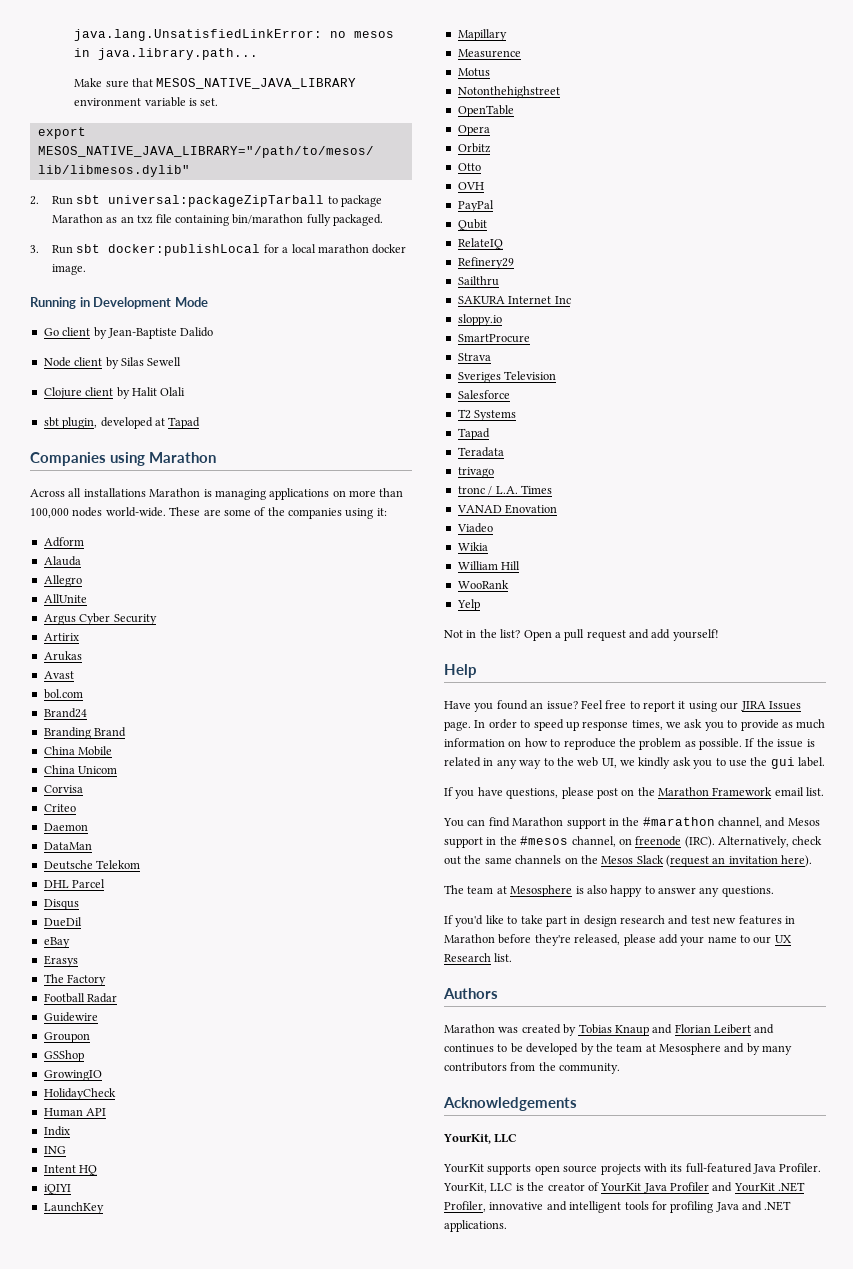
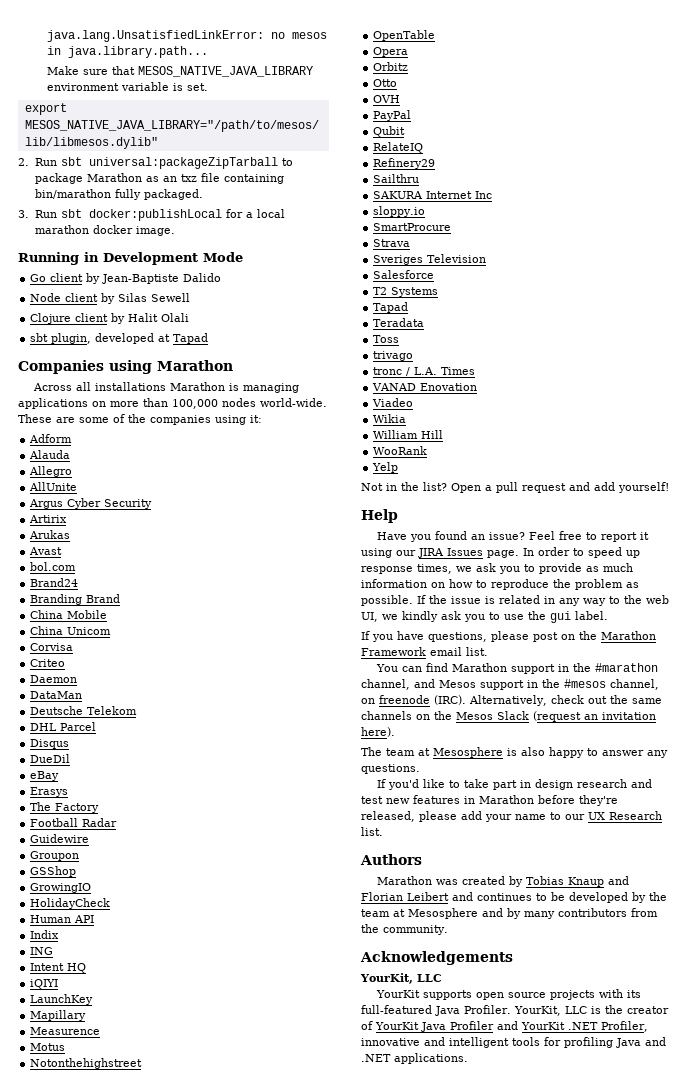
(504, 452) none -> [373,335,400,343] // Toss

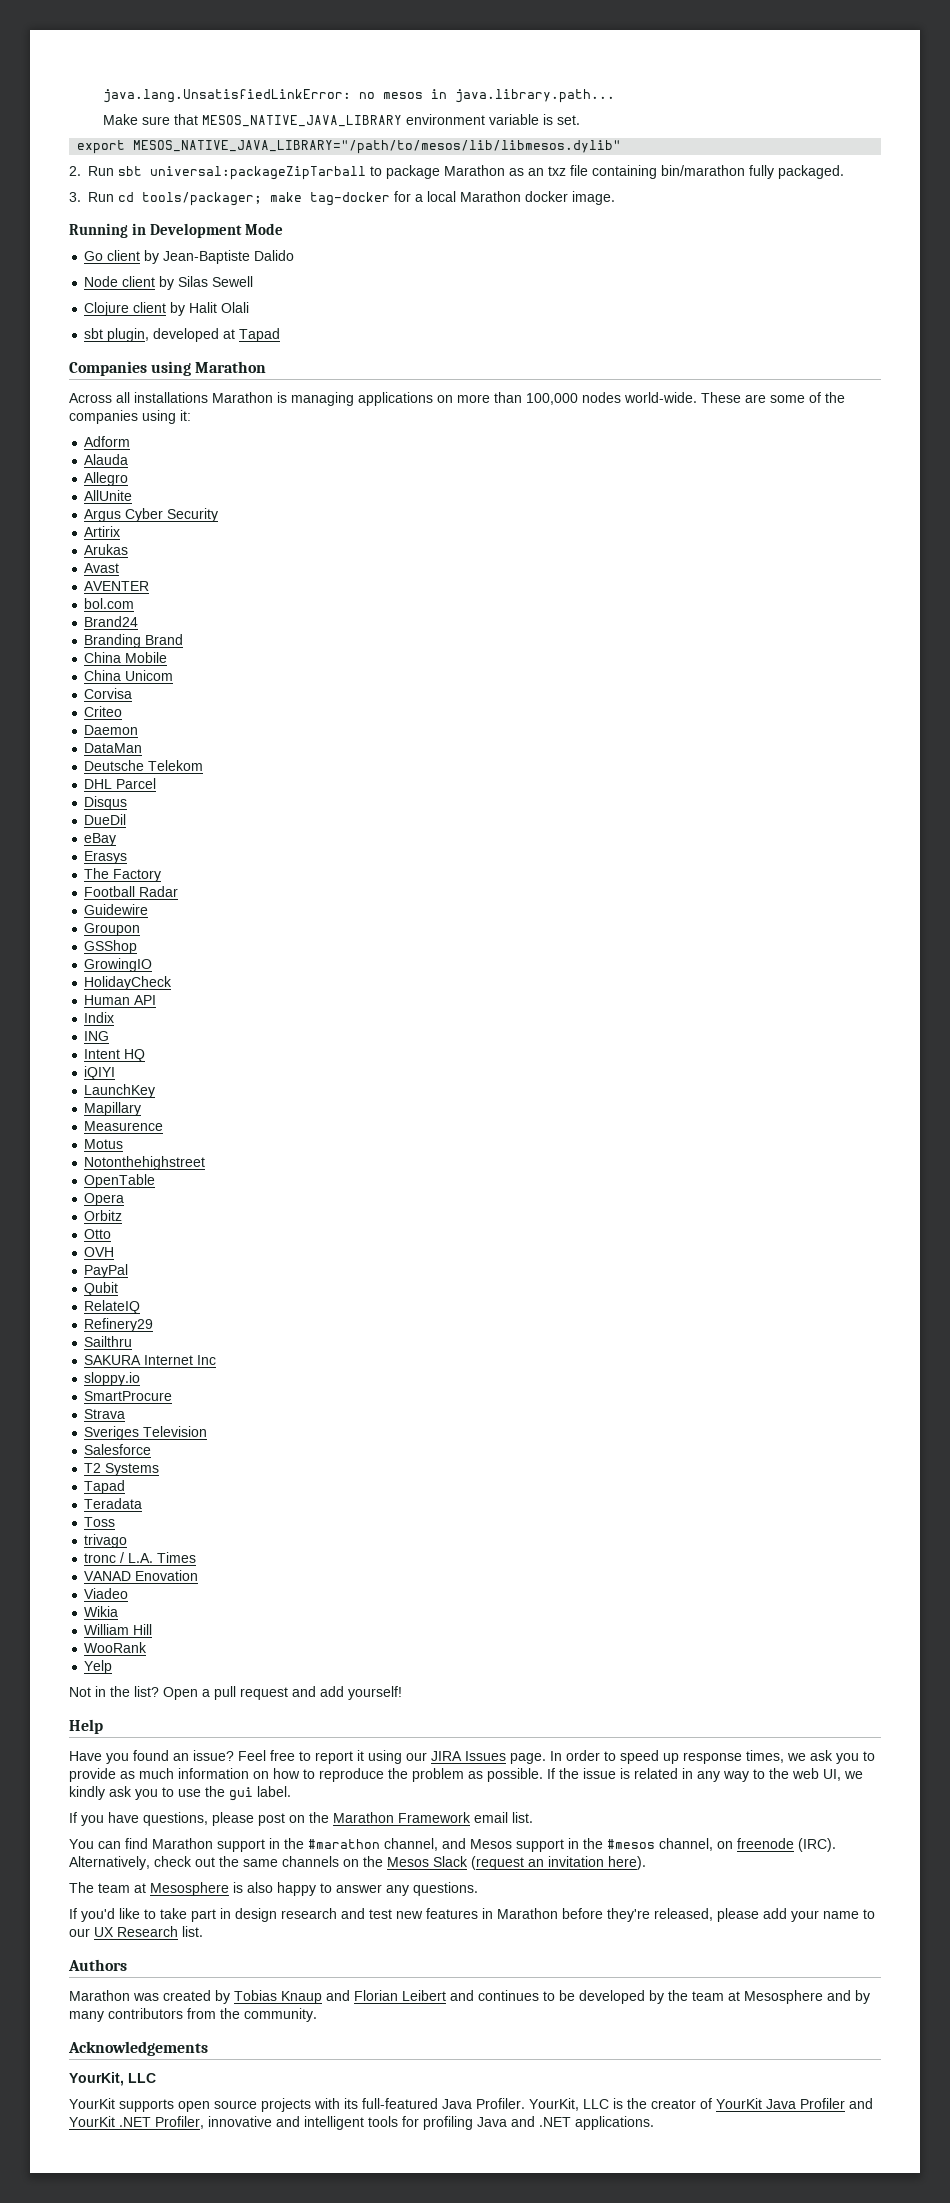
[60,209,222,221] sbt docker:publishLocal -> [118,192,390,206] cd tools/packager; make tag-docker
[34,225,89,234] marathon -> [460,191,521,202] Marathon
(63, 551) none -> [84,581,150,591] // AVENTER

